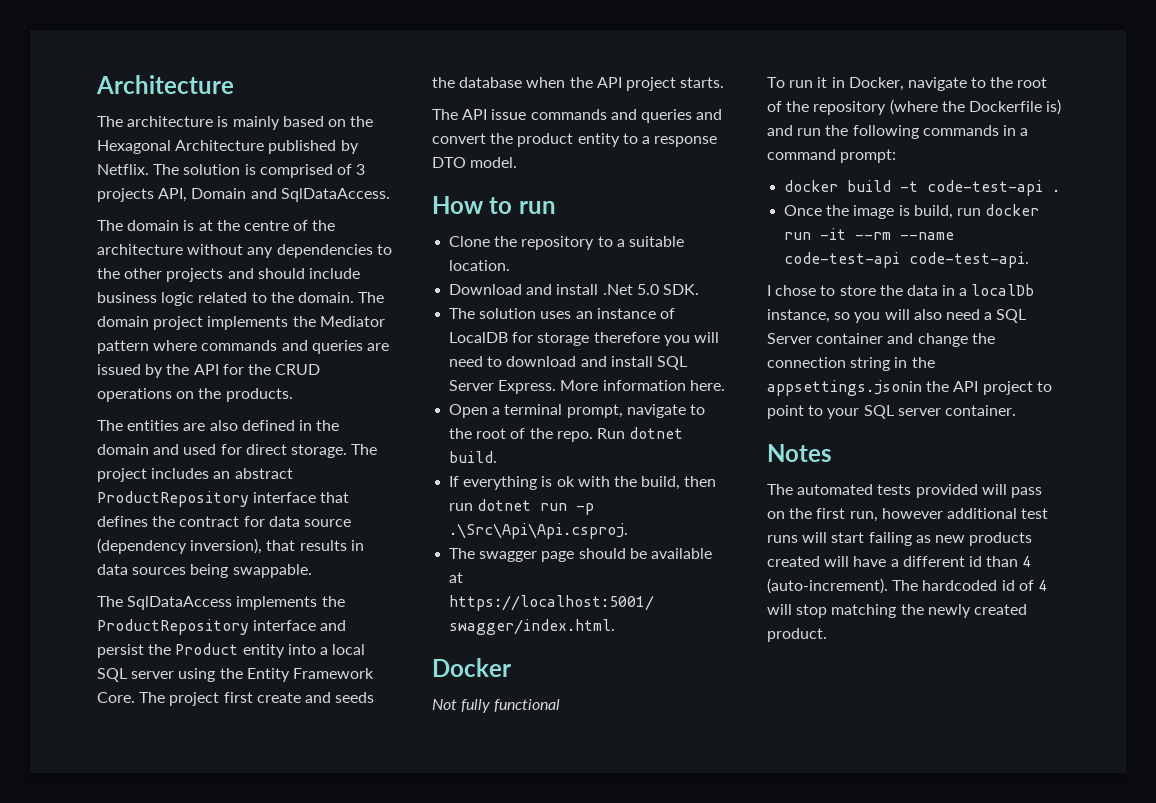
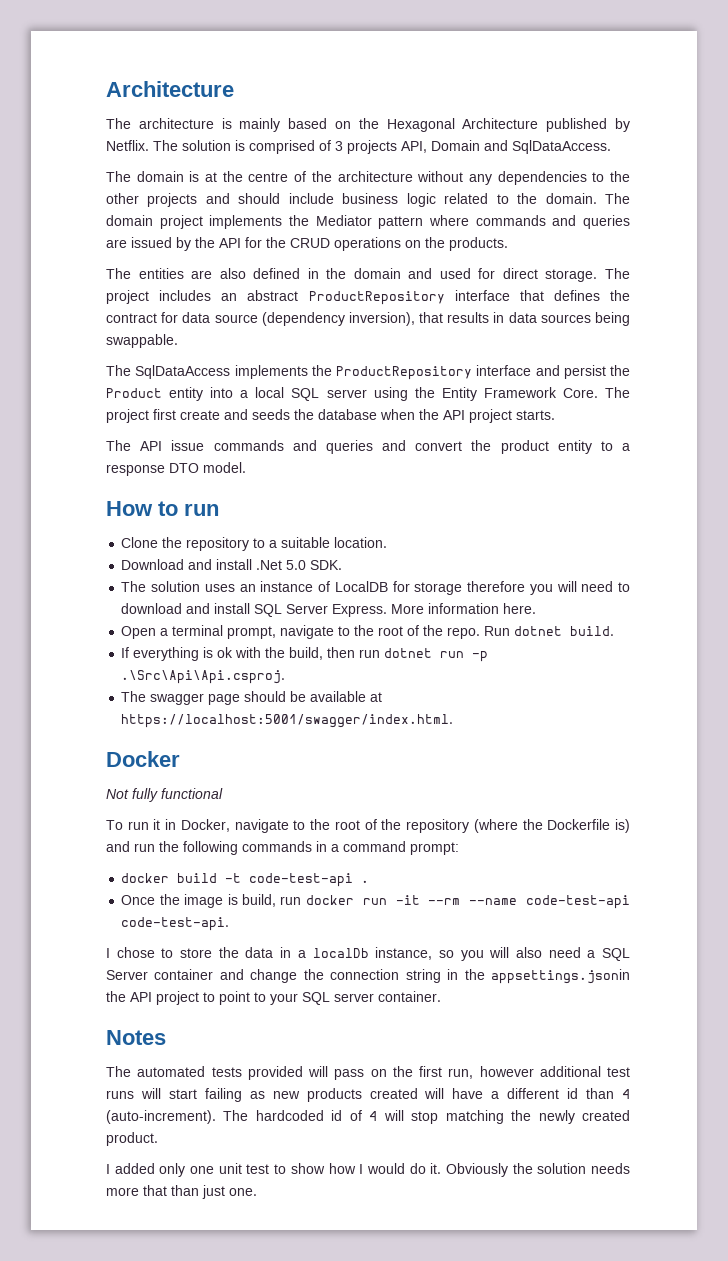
(827, 635) none -> [106,1163,630,1177] [106,1185,257,1199] // I added only one unit test to show how I would do it. Obviously the solution needs more that than just one.

